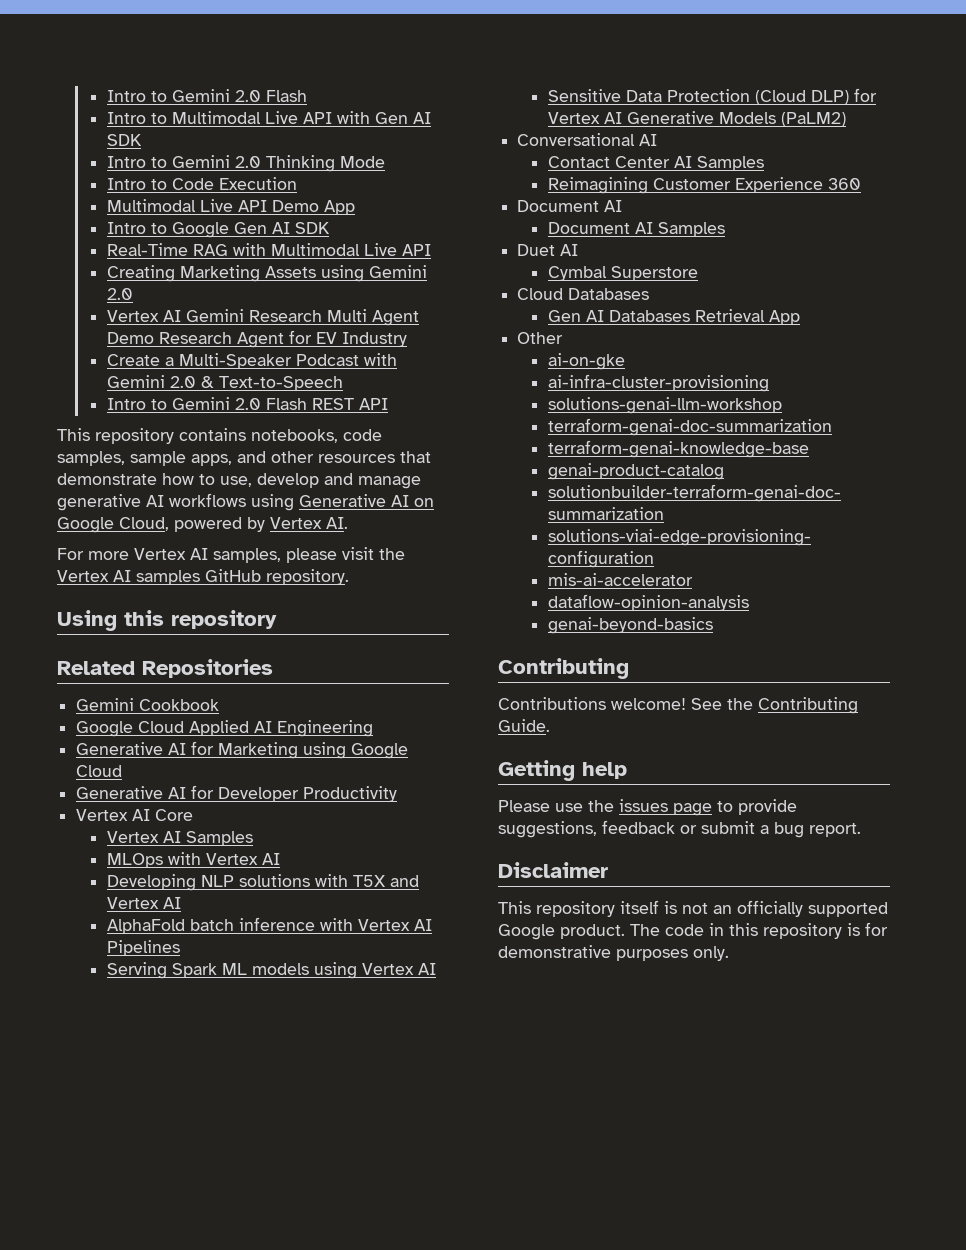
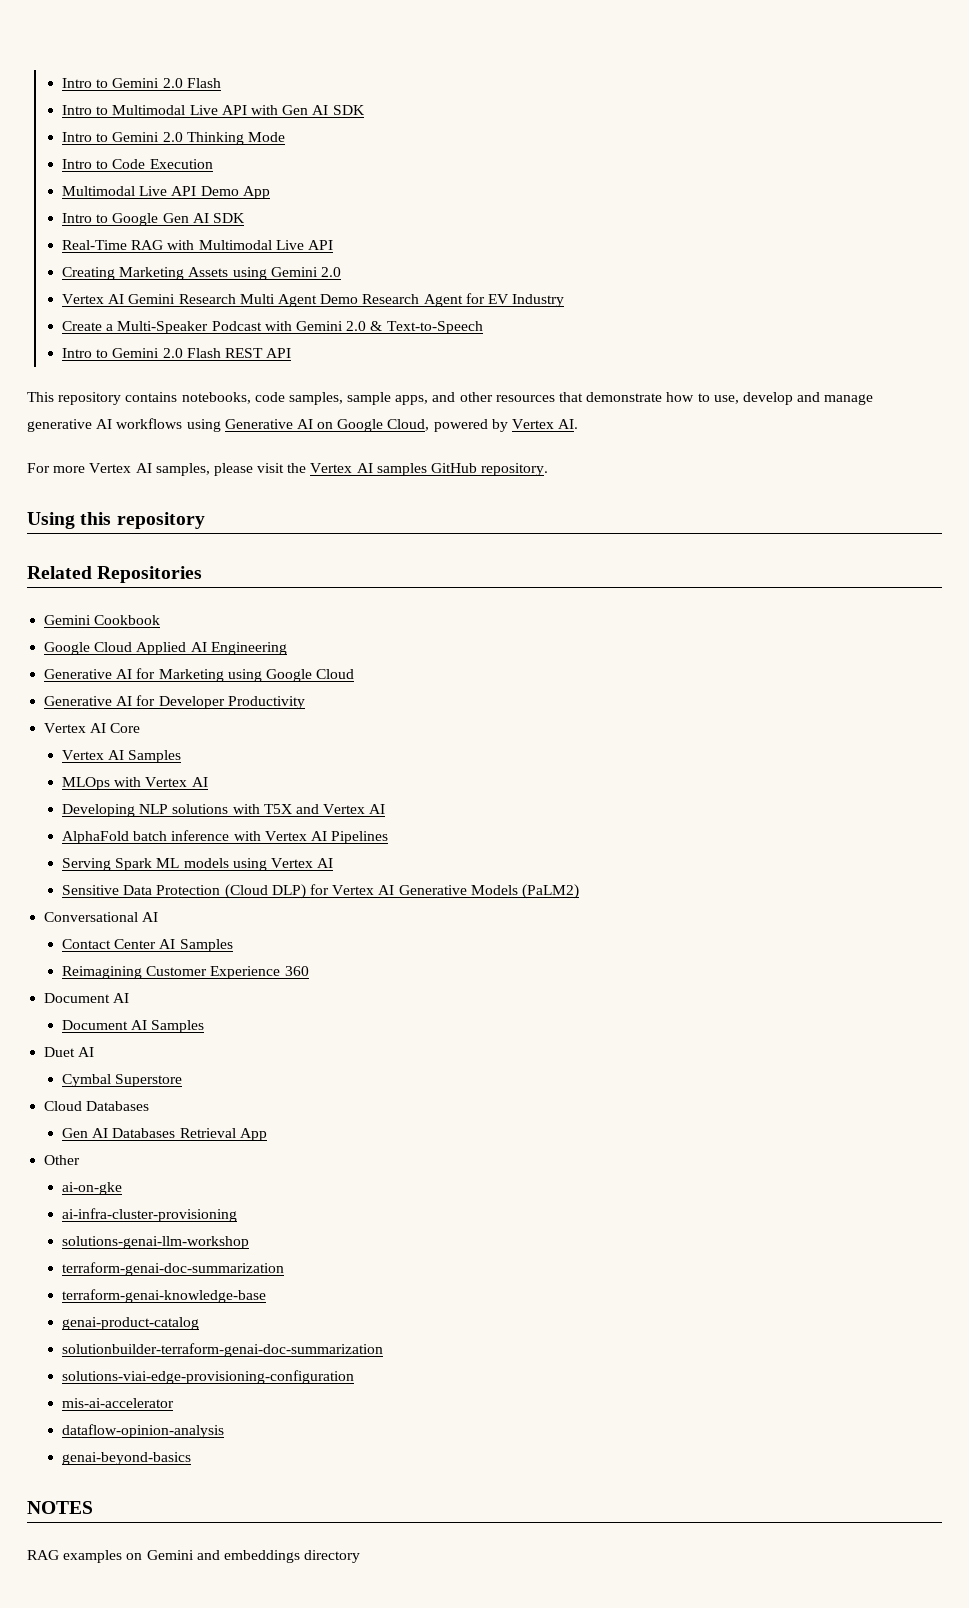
[498,658,629,679] [498,697,858,714] [498,719,550,732] [498,760,627,781] [498,799,797,816] [498,820,861,838] [498,862,608,878] [498,900,888,917] [498,922,888,940] [498,945,729,961] Contributing // Contributions welcome! See the Contributing Guide. // Getting help // Please use the issues page to provide suggestions, feedback or submit a bug report. // Disclaimer // This repository itself is not an officially supported Google product. The code in this repository is for demonstrative purposes only. -> [27,1501,93,1514] [27,1550,361,1563] NOTES // RAG examples on Gemini and embeddings directory

